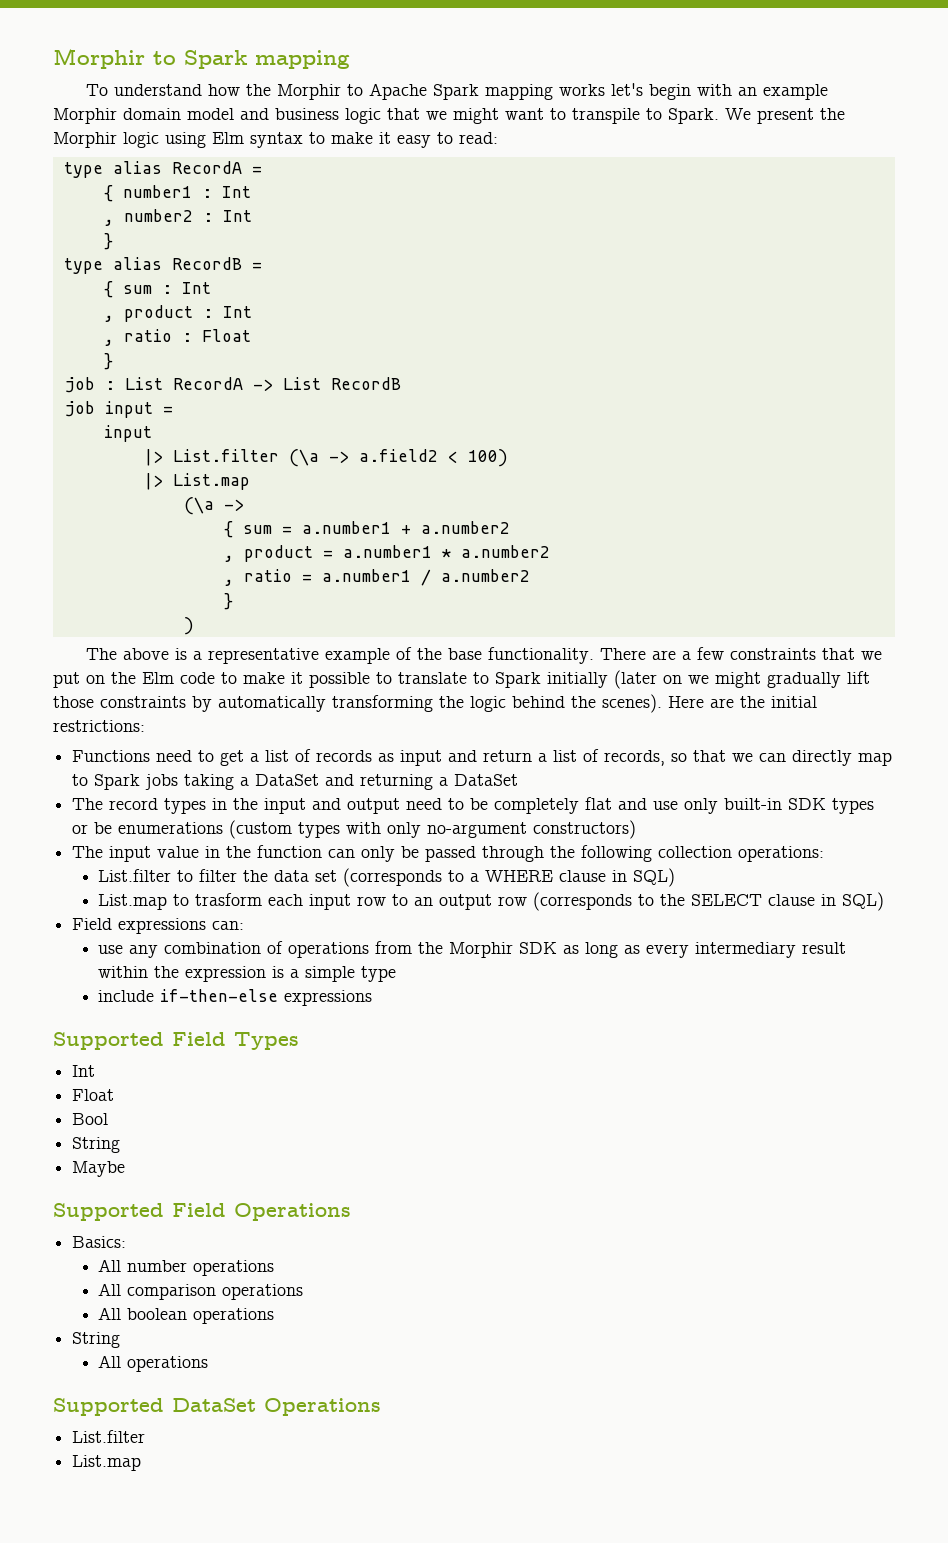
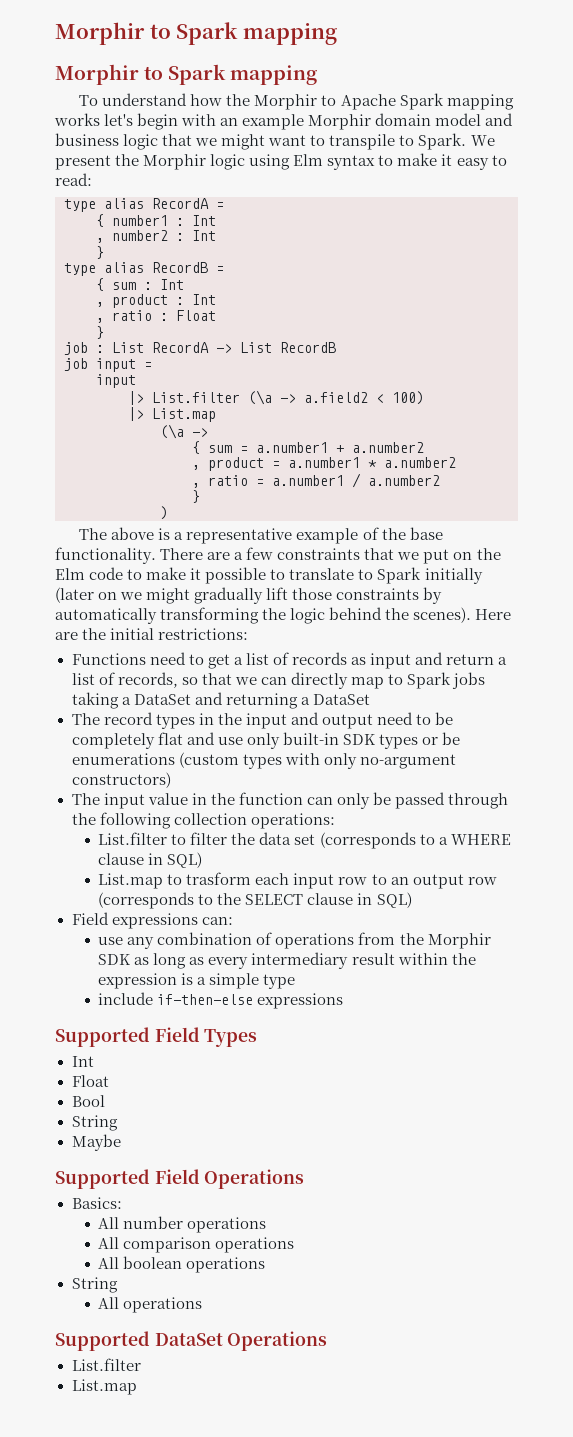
[53,48,350,69] Morphir to Spark mapping -> [55,22,337,45] [55,64,318,85] Morphir to Spark mapping // Morphir to Spark mapping

